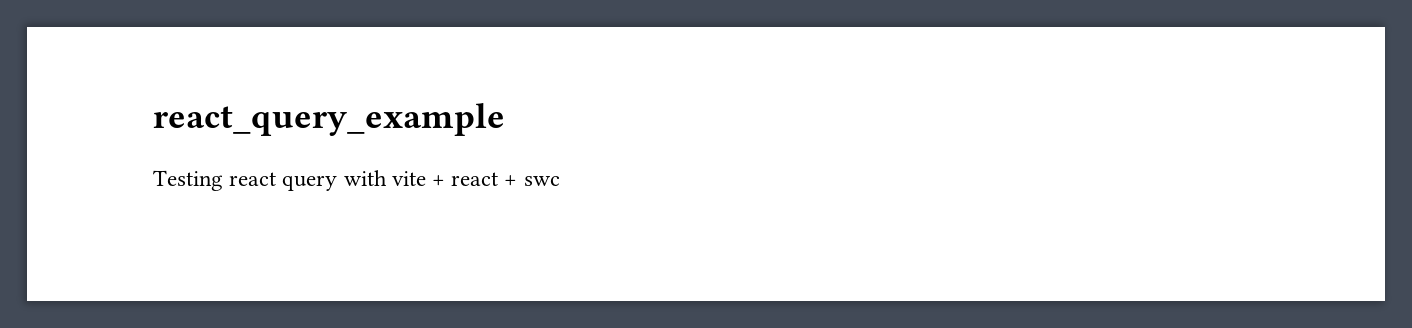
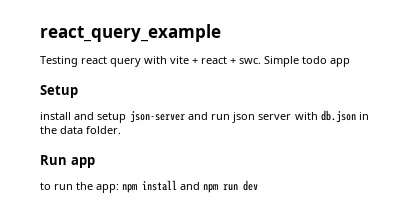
[523,176,560,186] swc -> [239,56,350,67] [40,85,78,98] [40,110,369,123] [40,126,121,134] [40,155,95,168] [40,180,258,193] swc. Simple todo app // Setup // install and setup json-server and run json server with db.json in the data folder. // Run app // to run the app: npm install and npm run dev

